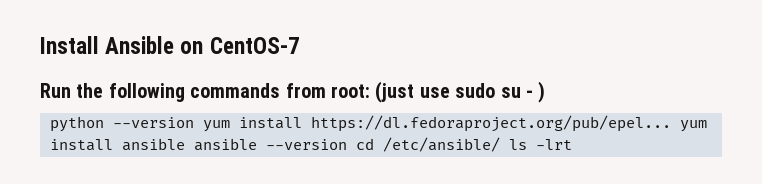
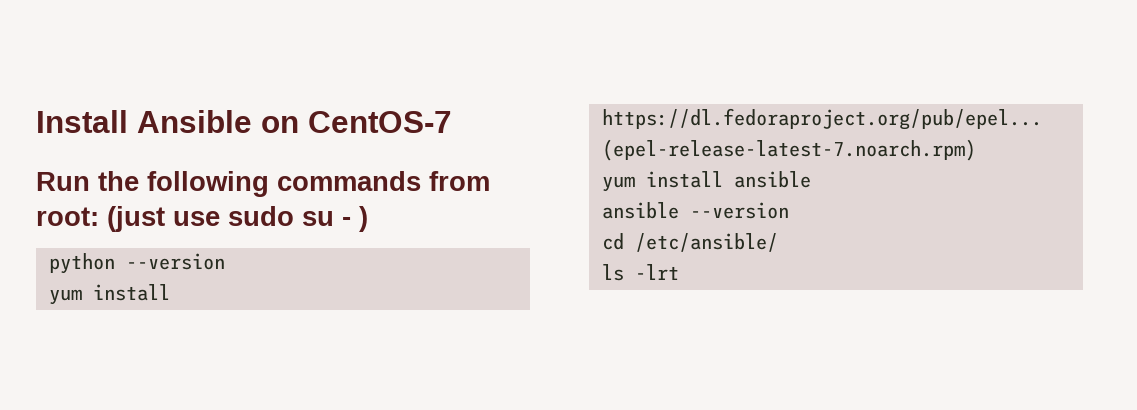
(195, 122) none -> (225, 261) //
(672, 123) none -> [601,139,976,161] (epel-release-latest-7.noarch.rpm) //
(186, 144) none -> (811, 179) //
(348, 144) none -> (789, 210) //
(501, 144) none -> (778, 242) //

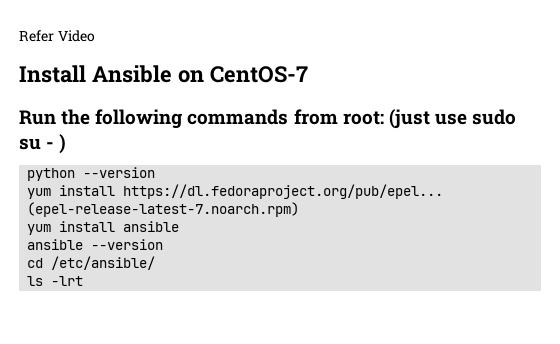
(36, 121) none -> [19,30,95,42] Refer Video //

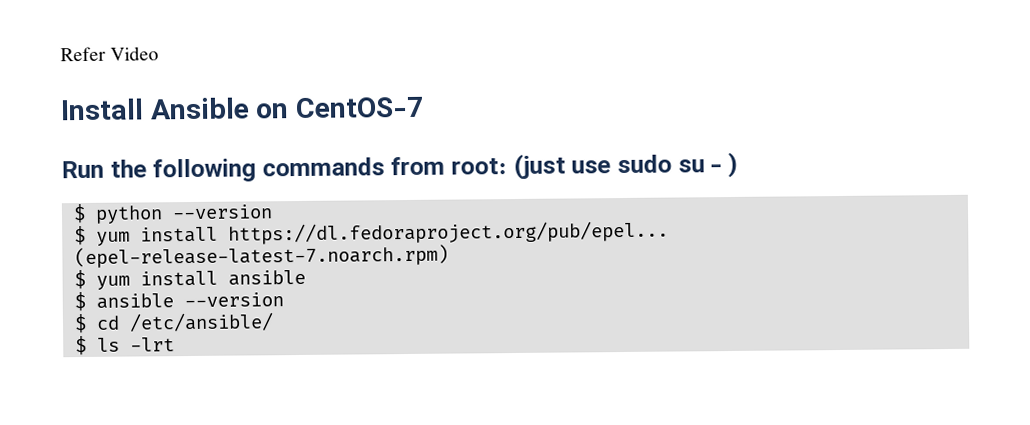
(67, 144) none -> [72,203,86,224] $
(156, 172) none -> [73,225,86,246] $
(300, 209) none -> [73,269,86,290] $
(180, 226) none -> [73,291,86,312] $
(164, 244) none -> [73,313,87,334] $
(156, 263) none -> [74,335,87,356] $

